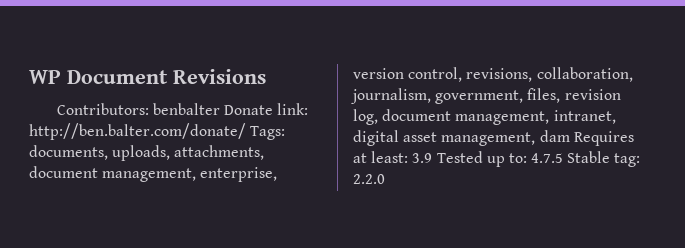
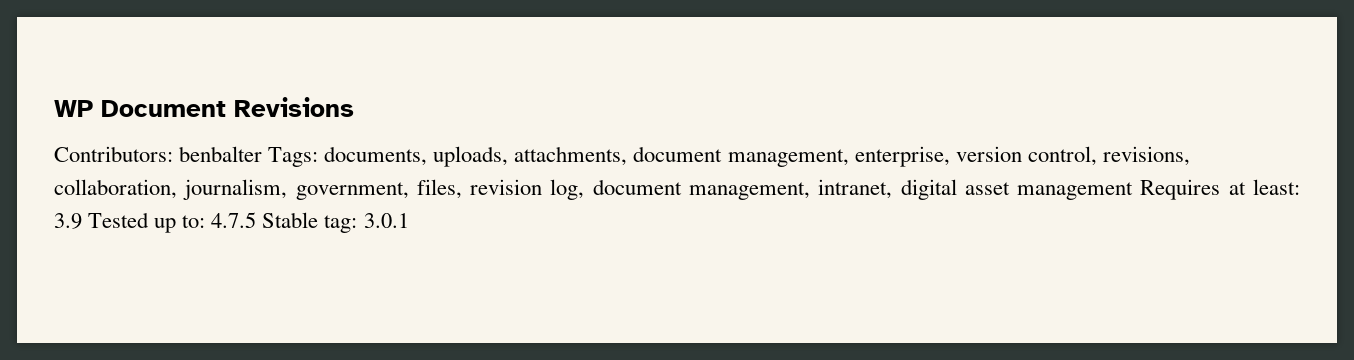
[224,103,309,115] [29,123,246,140] Donate link: http://ben.balter.com/donate/ -> (263, 154) none
[441,130,570,146] management, dam -> [1017,182,1134,200] management
[353,174,385,184] 2.2.0 -> [363,213,409,228] 3.0.1

